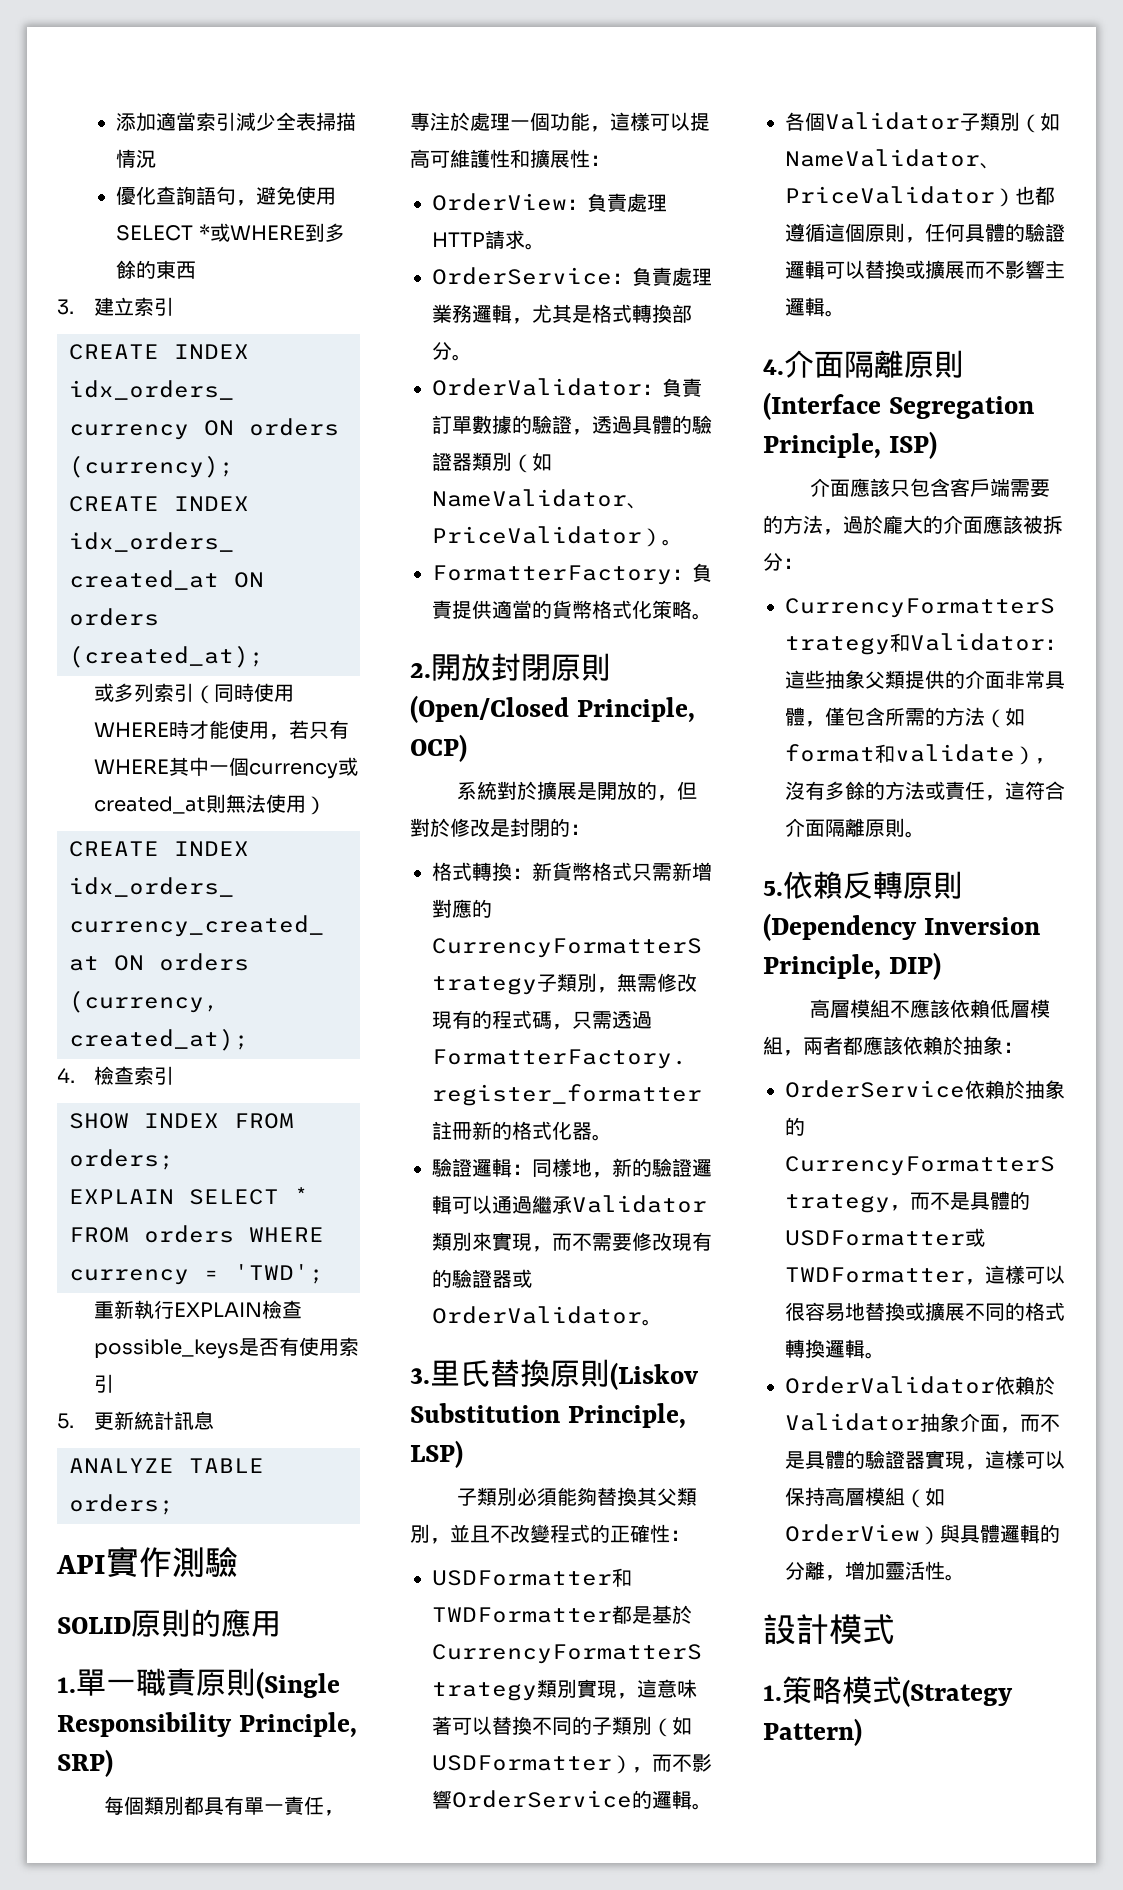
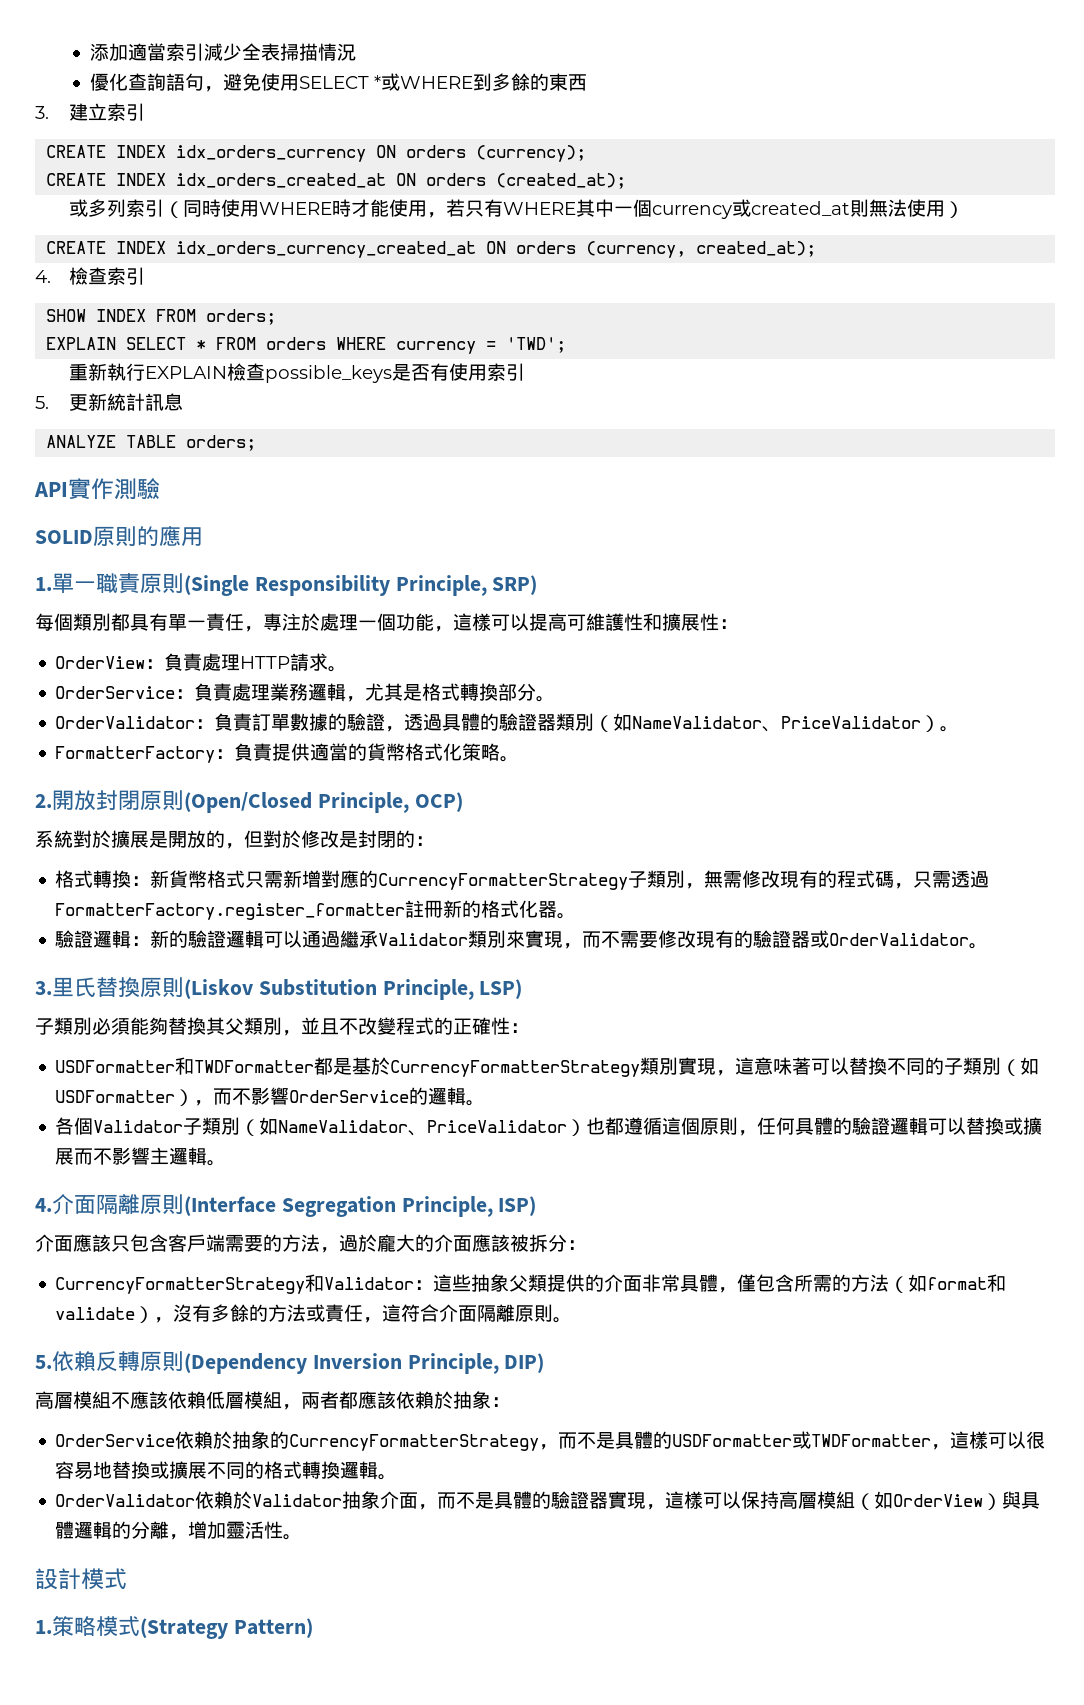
[532,1158,612,1178] 同樣地， -> (151, 941) none

